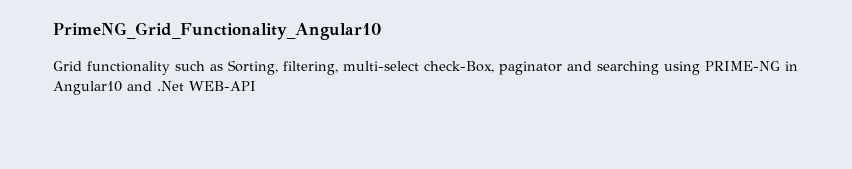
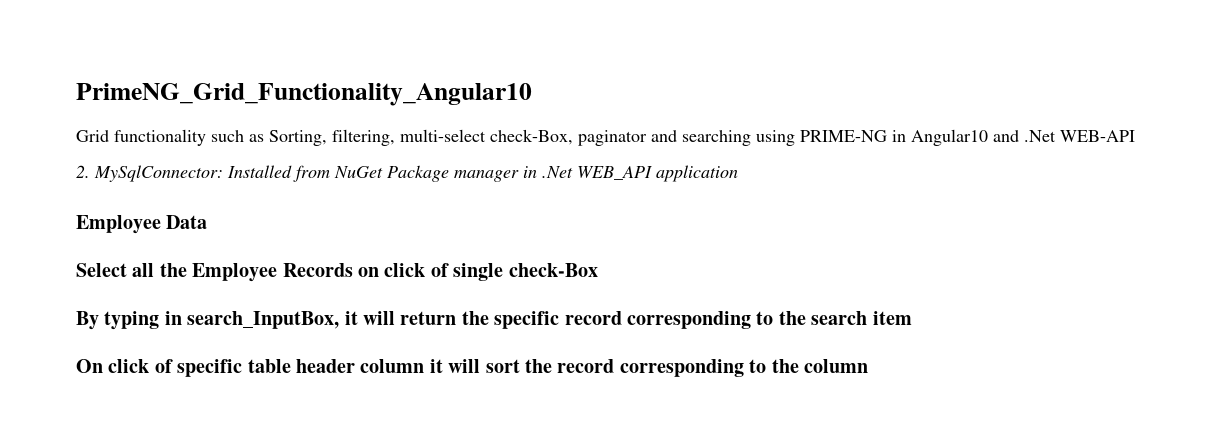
(256, 86) none -> [76,165,738,182] [76,215,208,234] [76,263,598,282] [76,311,912,330] [76,359,868,377] // 2. MySqlConnector: Installed from NuGet Package manager in .Net WEB_API application // Employee Data // Select all the Employee Records on click of single check-Box // By typing in search_InputBox, it will return the specific record corresponding to the search item // On click of specific table header column it will sort the record corresponding to the column

